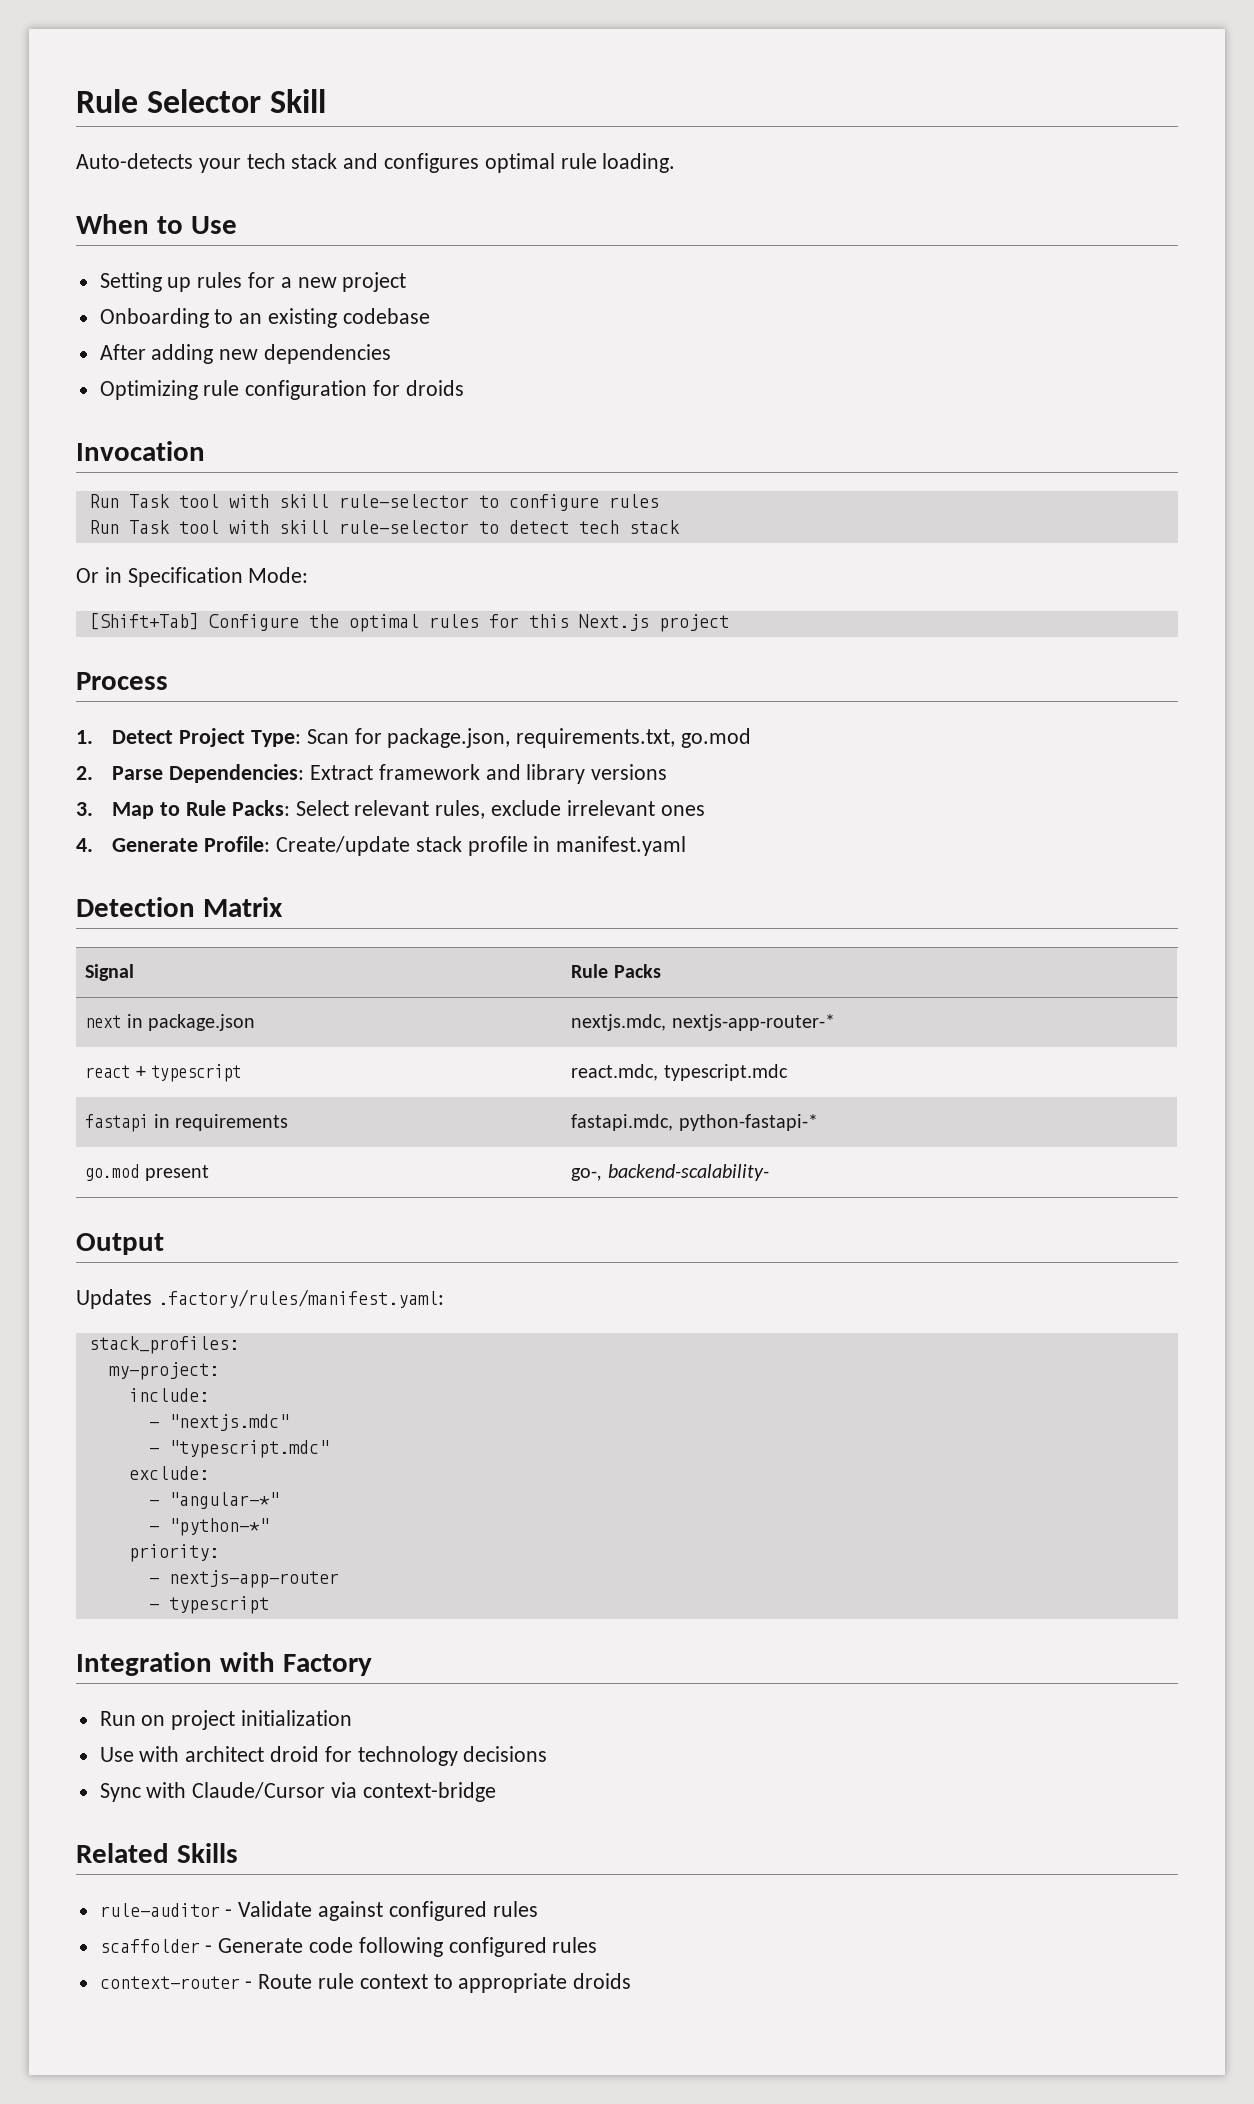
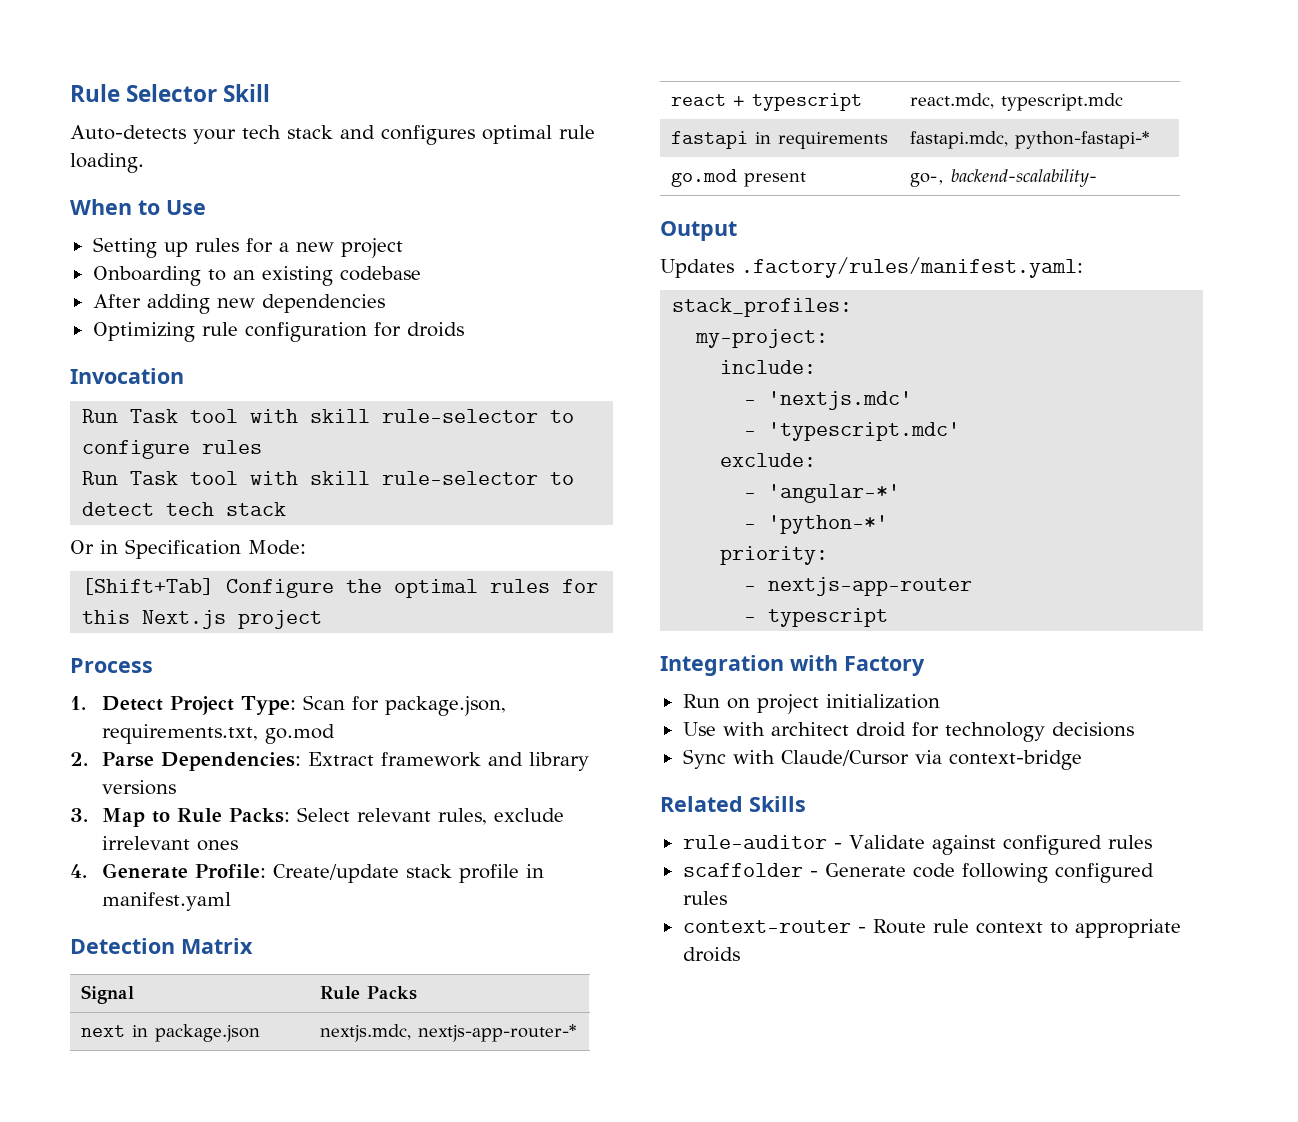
[168,1414,289,1431] [148,1440,329,1458] "nextjs.mdc" // - "typescript.mdc" -> [768,391,913,410] [744,422,961,441] 'nextjs.mdc' // - 'typescript.mdc'
[168,1492,279,1509] [148,1518,269,1536] "angular-*" // - "python-*" -> [768,484,901,503] [744,515,889,534] 'angular-*' // - 'python-*'

